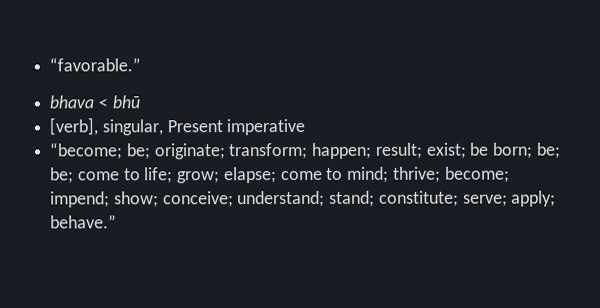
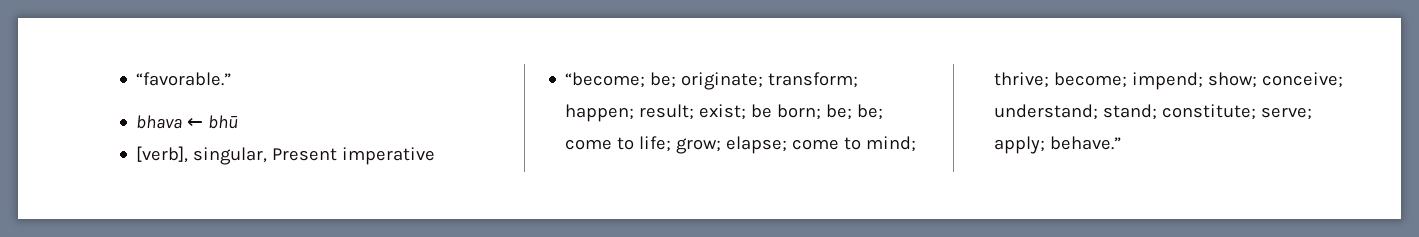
[97,98,108,109] < -> [187,118,204,128] ←

